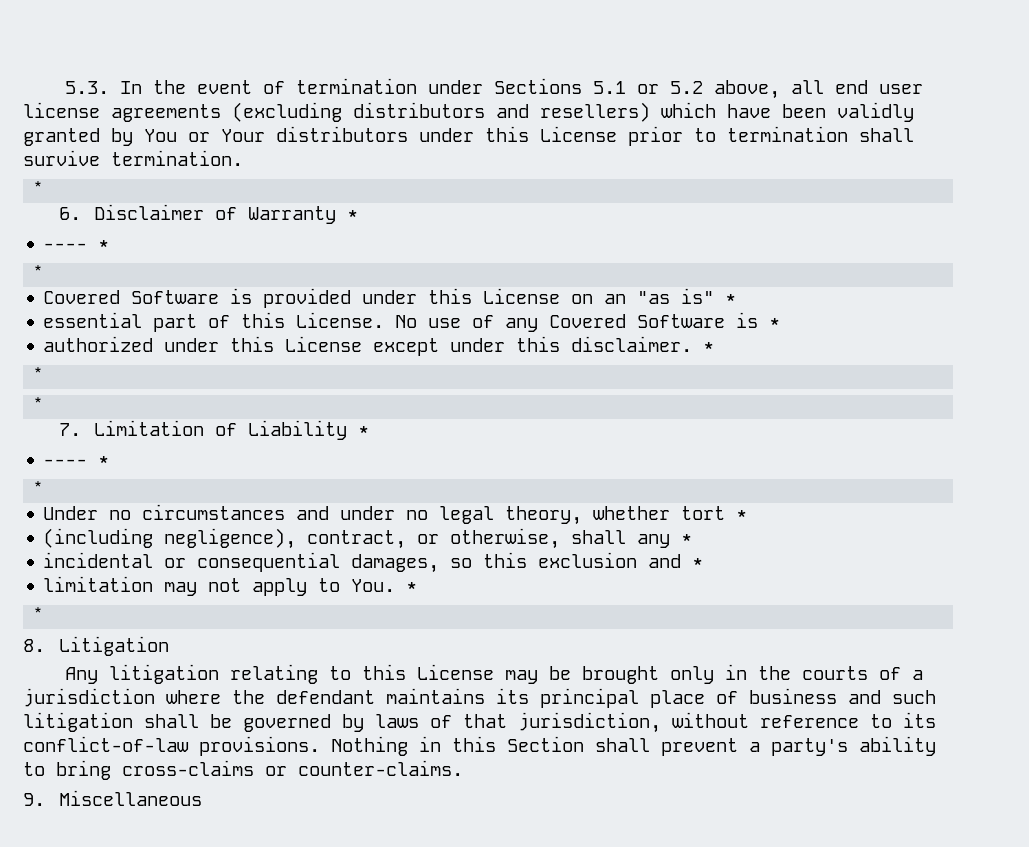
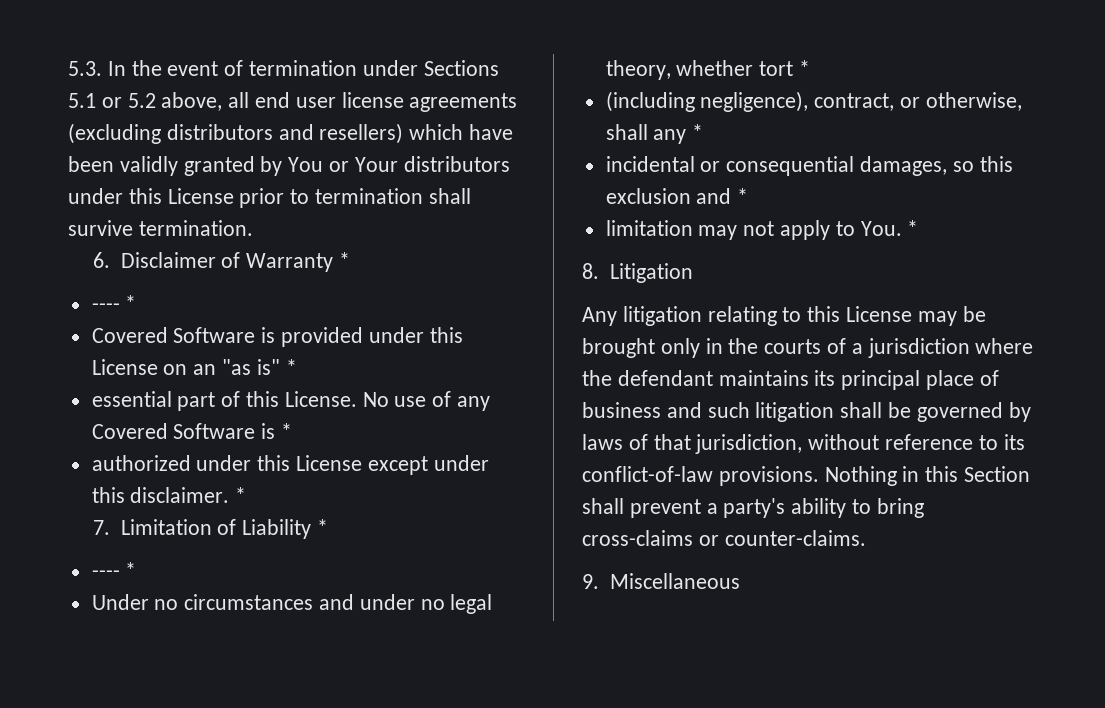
[34,181,43,196] // * -> (253, 228) none
[34,265,43,280] // * -> (137, 303) none
[34,367,43,382] [34,397,43,412] // * // * -> (247, 495) none
[34,481,43,496] // * -> (137, 570) none
[34,607,43,622] // * -> (919, 228) none

